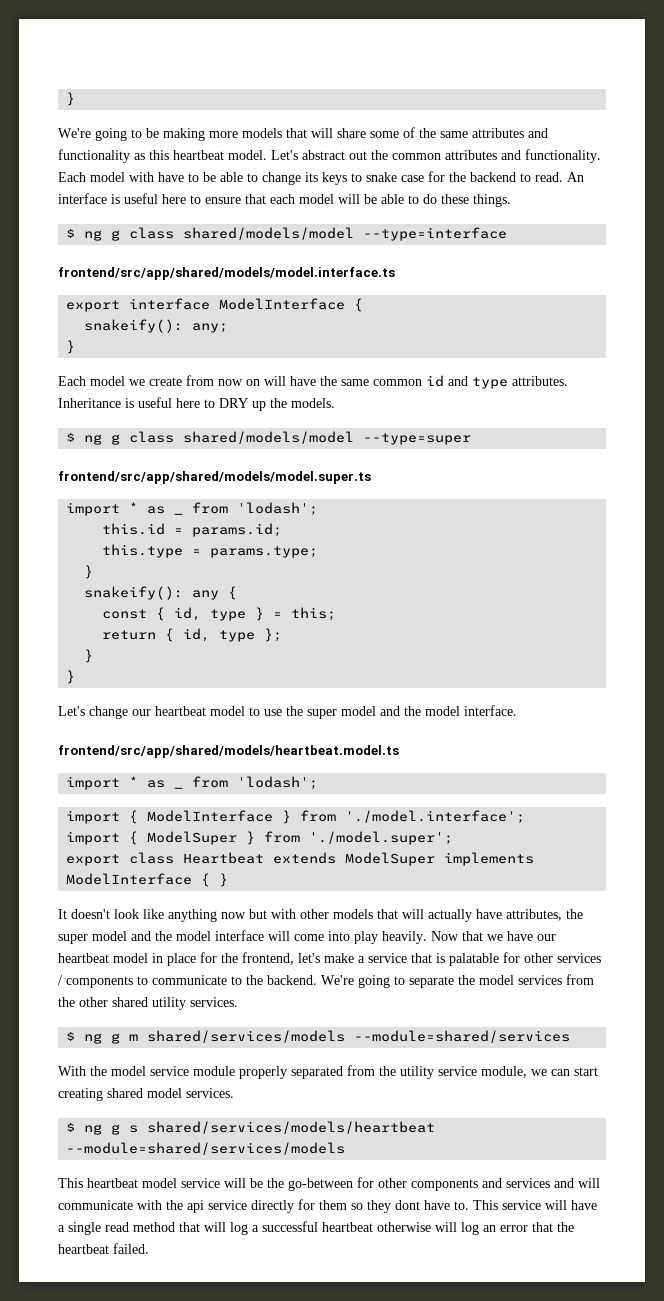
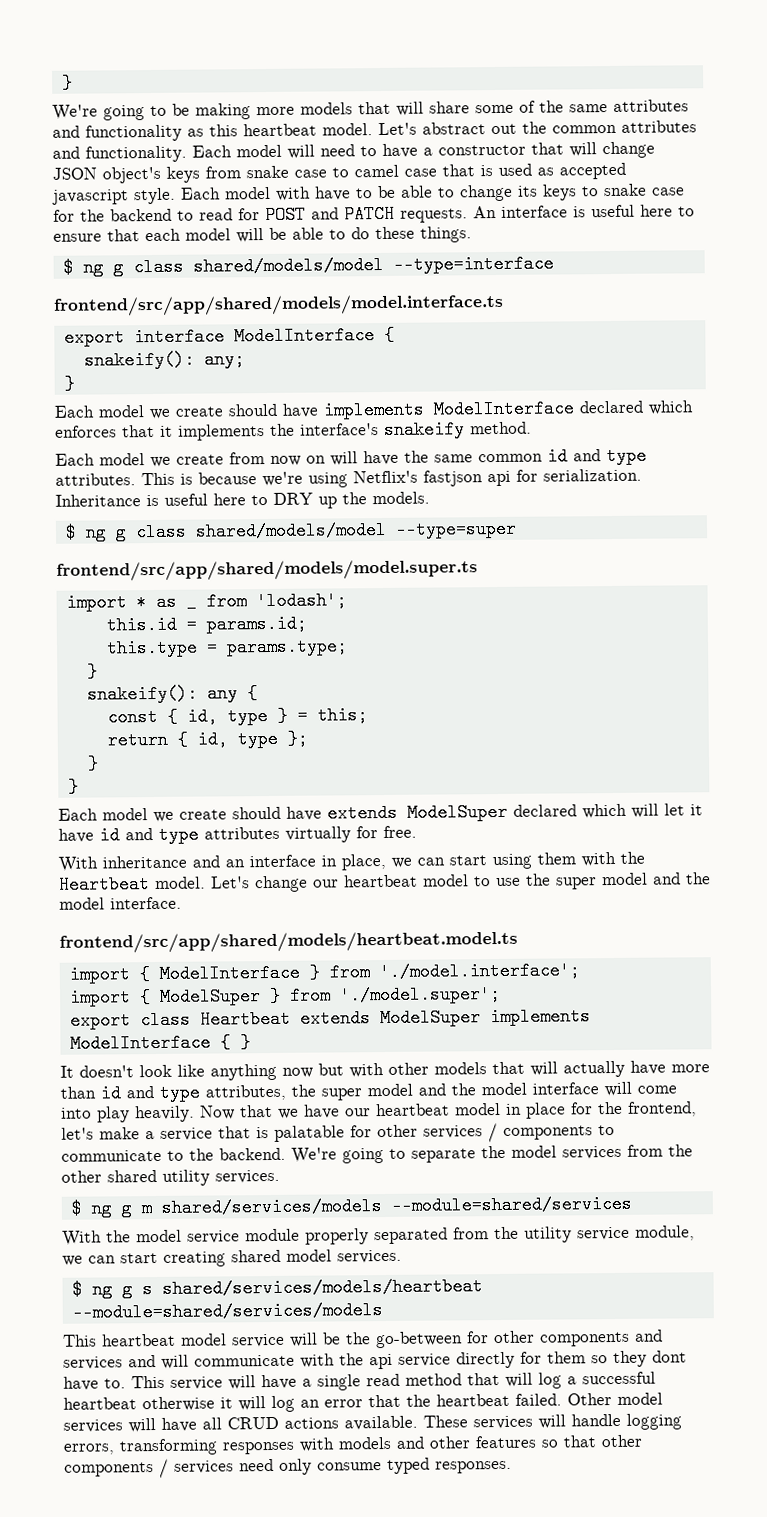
(125, 177) none -> [287,141,655,159] [52,162,626,184] [52,186,271,205] will need to have a constructor that will change JSON object's keys from snake case to camel case that is used as accepted javascript style. Each model
[535,172,563,182] read. -> [199,204,468,225] read for POST and PATCH requests.
(76, 347) none -> [54,399,694,420] [55,420,532,441] // Each model we create should have implements ModelInterface declared which enforces that it implements the interface's snakeify method.
(568, 381) none -> [141,468,642,488] This is because we're using Netflix's fastjson api for serialization.
(76, 677) none -> [58,802,703,823] [58,825,417,845] [58,851,645,872] [59,875,206,894] Each model we create should have extends ModelSuper declared which will let it have id and type attributes virtually for free. // With inheritance and an interface in place, we can start using them with the Heartbeat model.
[66,776,319,790] // import * as _ from 'lodash'; -> (518, 942) none
(502, 914) none -> [671,1064,710,1073] [60,1083,200,1103] more than id and type
(431, 1227) none -> [220,1397,233,1409] it
(149, 1248) none -> [567,1392,663,1406] [63,1413,682,1433] [63,1434,643,1456] [64,1457,512,1478] Other model services will have all CRUD actions available. These services will handle logging errors, transforming responses with models and other features so that other components / services need only consume typed responses.

